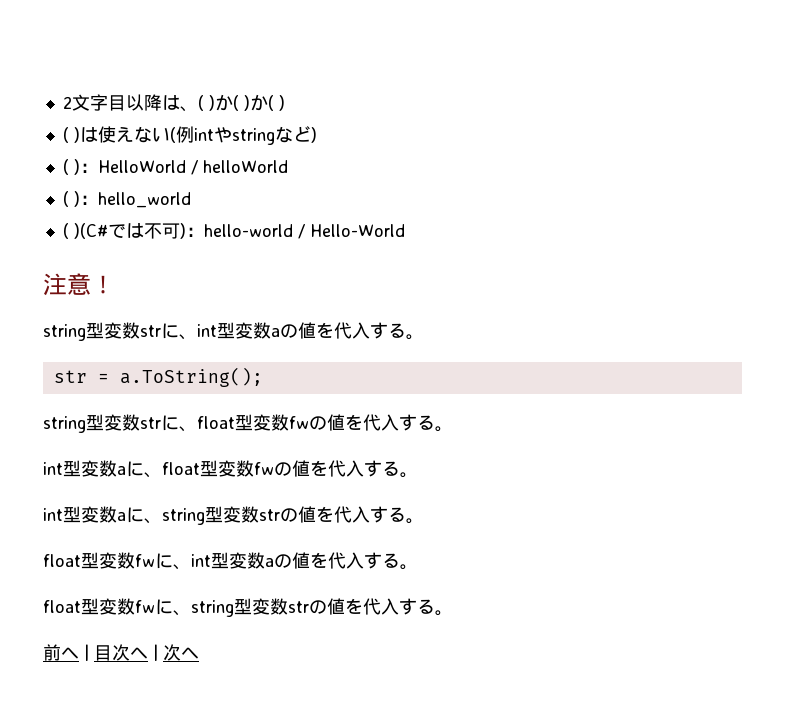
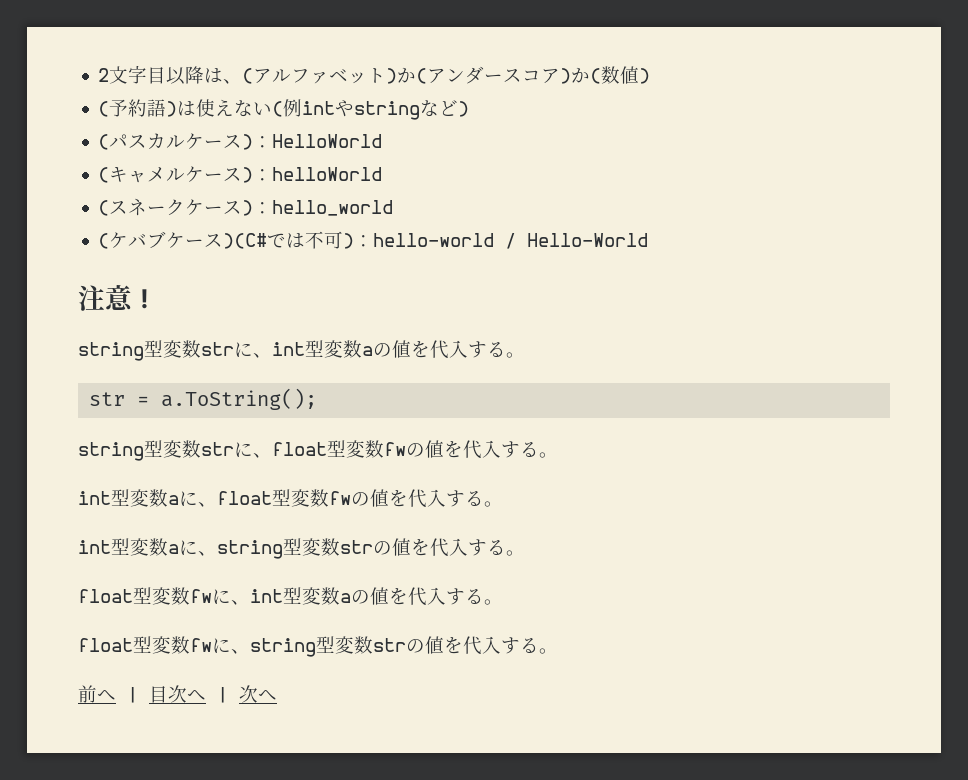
[208,94,285,111] [62,127,69,143] )か( )か( ) // ( -> [253,66,651,84] [98,99,167,117] アルファベット)か(アンダースコア)か(数値) // (予約語
(69, 167) none -> [109,133,243,149] パスカルケース
[190,160,198,175] / -> [98,166,273,183] // (キャメルケース)：
(69, 199) none -> [109,198,243,216] スネークケース
(69, 231) none -> [109,231,224,249] ケバブケース

